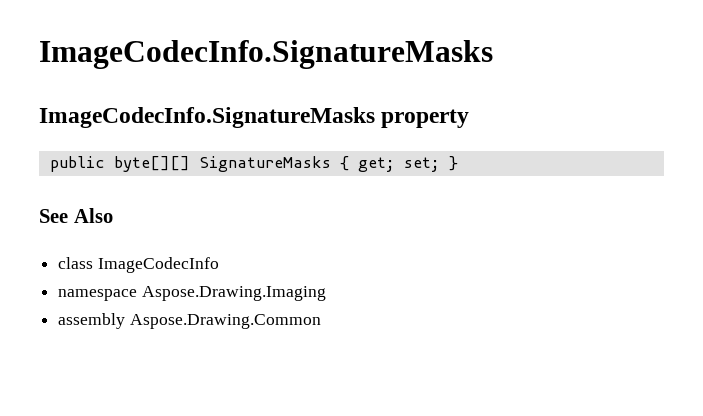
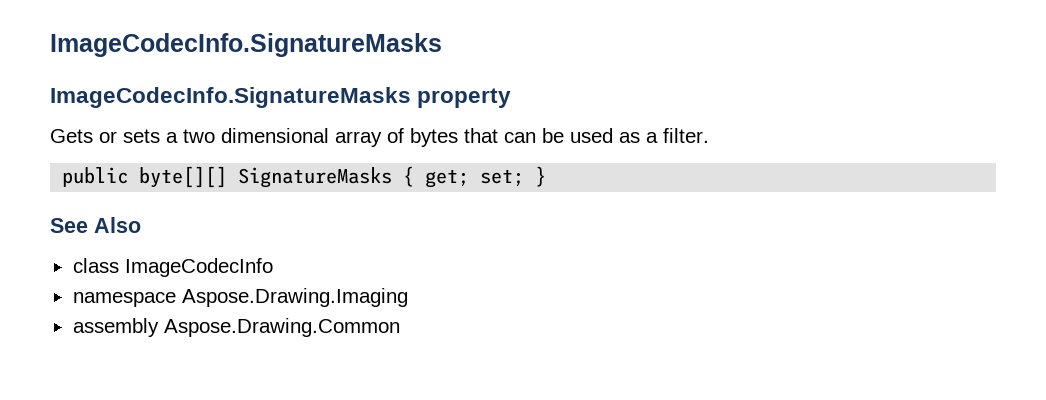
(470, 118) none -> [50,128,709,147] // Gets or sets a two dimensional array of bytes that can be used as a filter.

